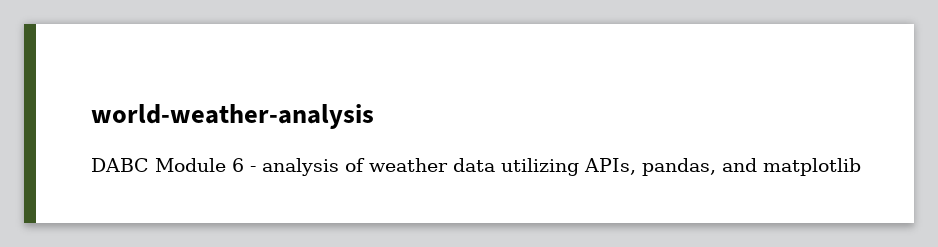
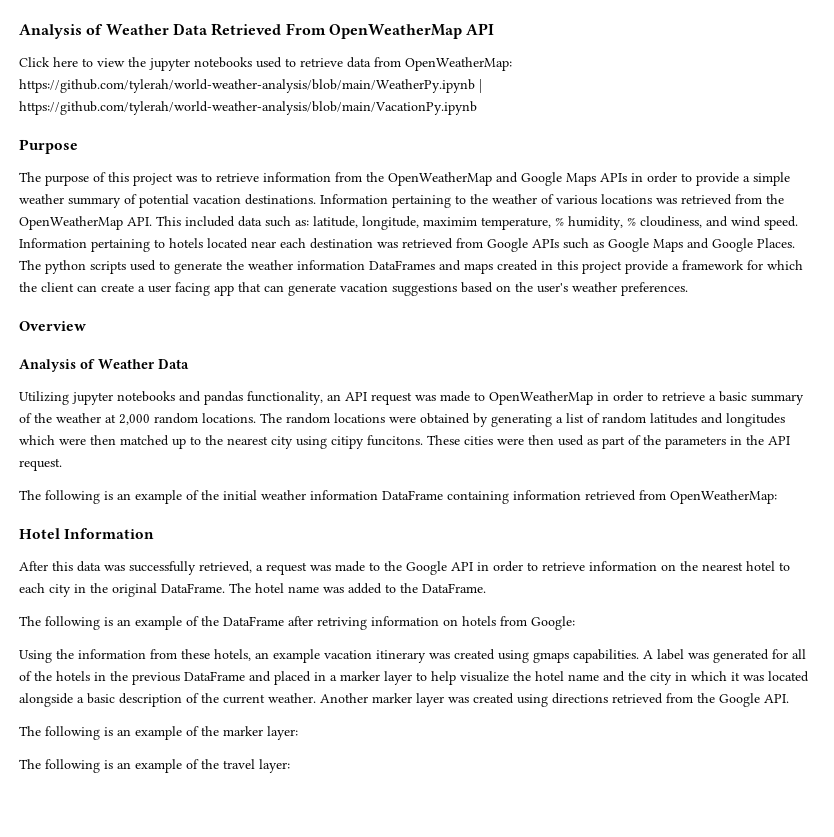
[91,104,374,129] [91,158,861,176] world-weather-analysis // DABC Module 6 - analysis of weather data utilizing APIs, pandas, and matplotlib -> [19,23,495,39] [19,57,512,71] [19,79,482,93] [19,101,477,115] [19,139,78,154] [19,172,790,186] [19,194,784,208] [19,216,798,230] [19,238,795,252] [19,260,803,274] [19,282,688,296] [19,321,86,331] [19,359,189,372] [19,391,804,405] [19,413,785,427] [19,435,790,449] [19,458,62,471] [19,490,777,504] [19,528,155,539] [19,561,790,575] [19,583,486,597] [19,616,575,630] [19,649,806,663] [19,671,809,685] [19,693,789,707] [19,726,298,740] [19,759,290,773] Analysis of Weather Data Retrieved From OpenWeatherMap API // Click here to view the jupyter notebooks used to retrieve data from OpenWeatherMap: https://github.com/tylerah/world-weather-analysis/blob/main/WeatherPy.ipynb | https://github.com/tylerah/world-weather-analysis/blob/main/VacationPy.ipynb // Purpose // The purpose of this project was to retrieve information from the OpenWeatherMap and Google Maps APIs in order to provide a simple weather summary of potential vacation destinations. Information pertaining to the weather of various locations was retrieved from the OpenWeatherMap API. This included data such as: latitude, longitude, maximim temperature, % humidity, % cloudiness, and wind speed. Information pertaining to hotels located near each destination was retrieved from Google APIs such as Google Maps and Google Places. The python scripts used to generate the weather information DataFrames and maps created in this project provide a framework for which the client can create a user facing app that can generate vacation suggestions based on the user's weather preferences. // Overview // Analysis of Weather Data // Utilizing jupyter notebooks and pandas functionality, an API request was made to OpenWeatherMap in order to retrieve a basic summary of the weather at 2,000 random locations. The random locations were obtained by generating a list of random latitudes and longitudes which were then matched up to the nearest city using citipy funcitons. These cities were then used as part of the parameters in the API request. // The following is an example of the initial weather information DataFrame containing information retrieved from OpenWeatherMap: // Hotel Information // After this data was successfully retrieved, a request was made to the Google API in order to retrieve information on the nearest hotel to each city in the original DataFrame. The hotel name was added to the DataFrame. // The following is an example of the DataFrame after retriving information on hotels from Google: // Using the information from these hotels, an example vacation itinerary was created using gmaps capabilities. A label was generated for all of the hotels in the previous DataFrame and placed in a marker layer to help visualize the hotel name and the city in which it was located alongside a basic description of the current weather. Another marker layer was created using directions retrieved from the Google API. // The following is an example of the marker layer: // The following is an example of the travel layer:

